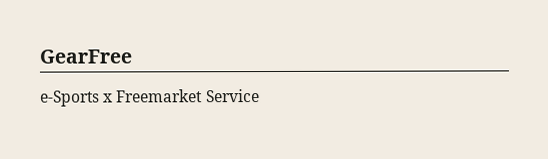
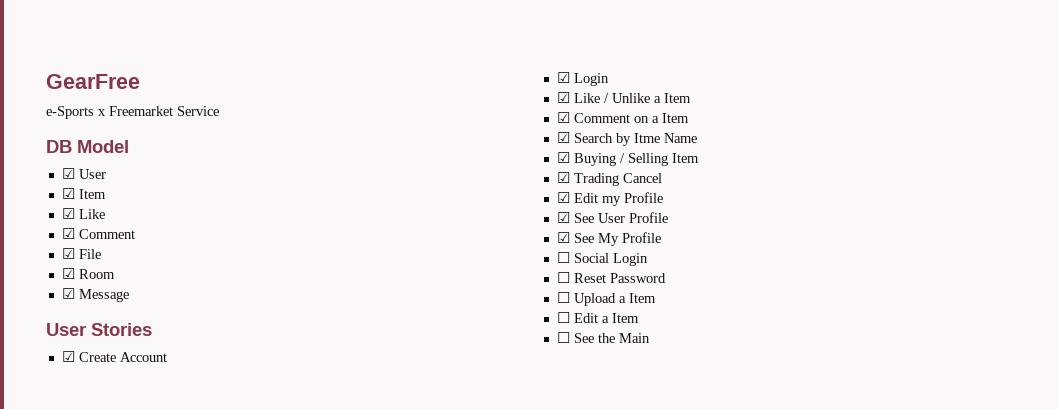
(260, 96) none -> [46,140,129,153] [61,168,106,179] [61,188,106,199] [61,208,105,219] [61,228,135,239] [61,248,101,259] [61,268,115,279] [61,288,129,302] [46,323,152,336] [61,351,167,362] [556,72,609,86] [556,92,691,103] [556,112,689,123] [556,132,697,146] [556,152,699,166] [556,172,662,186] [556,192,663,206] [556,212,668,223] [556,232,661,246] [556,252,648,266] [556,272,666,283] [556,292,656,306] [556,312,639,323] [556,332,650,343] // DB Model // ☑ User // ☑ Item // ☑ Like // ☑ Comment // ☑ File // ☑ Room // ☑ Message // User Stories // ☑ Create Account // ☑ Login // ☑ Like / Unlike a Item // ☑ Comment on a Item // ☑ Search by Itme Name // ☑ Buying / Selling Item // ☑ Trading Cancel // ☑ Edit my Profile // ☑ See User Profile // ☑ See My Profile // ☐ Social Login // ☐ Reset Password // ☐ Upload a Item // ☐ Edit a Item // ☐ See the Main

